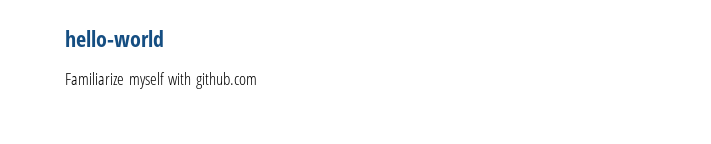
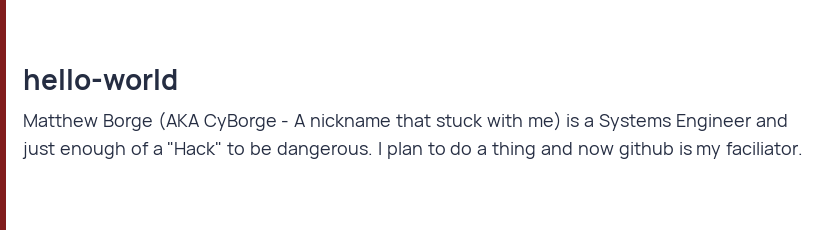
[65,72,257,89] Familiarize myself with github.com -> [23,111,788,131] [22,142,804,159] Matthew Borge (AKA CyBorge - A nickname that stuck with me) is a Systems Engineer and just enough of a "Hack" to be dangerous. I plan to do a thing and now github is my faciliator.

